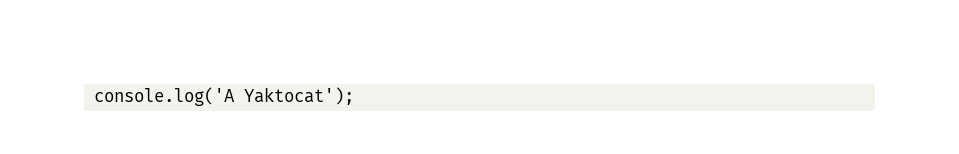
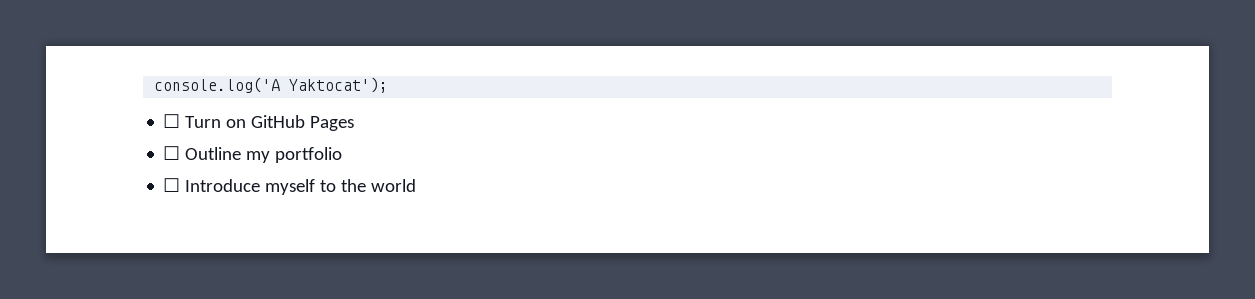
(355, 96) none -> [163,114,355,131] [163,146,343,163] [163,178,417,195] // ☐ Turn on GitHub Pages // ☐ Outline my portfolio // ☐ Introduce myself to the world

